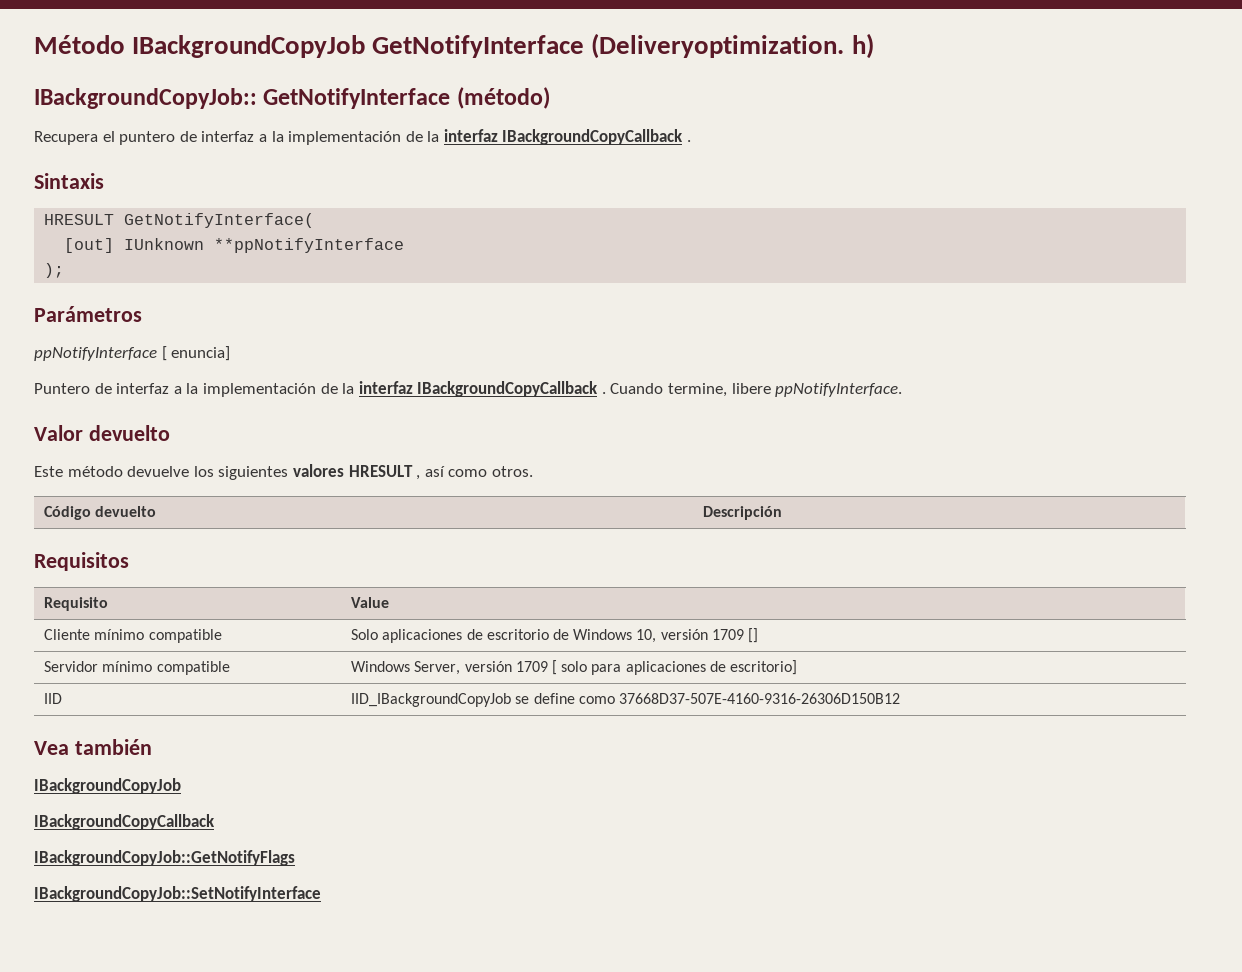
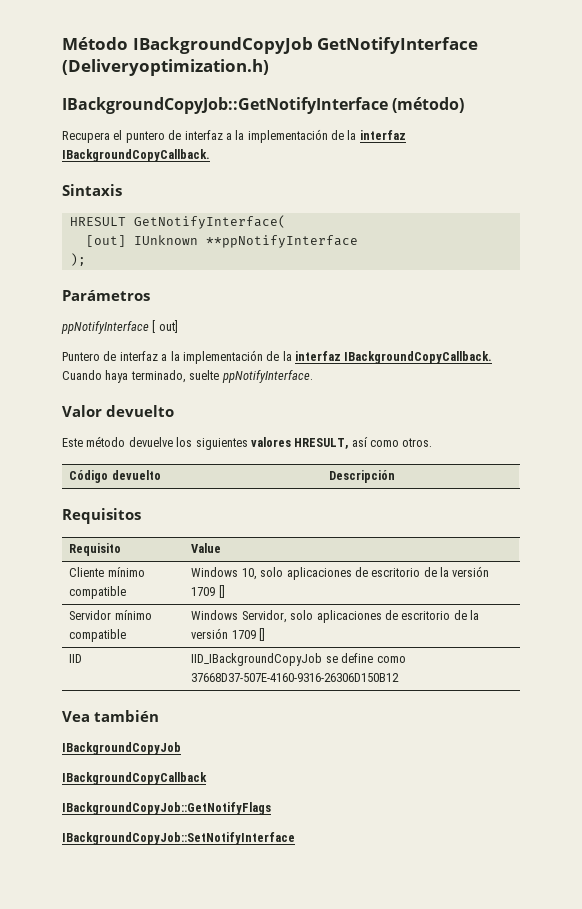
[591,33,874,59] [34,88,451,109] (Deliveryoptimization. h) // IBackgroundCopyJob:: GetNotifyInterface -> [62,59,269,76] [62,97,388,114] (Deliveryoptimization.h) // IBackgroundCopyJob::GetNotifyInterface
[502,129,692,145] IBackgroundCopyCallback . -> [62,149,210,162] IBackgroundCopyCallback.
[171,346,231,361] enuncia] -> [158,320,178,333] out]
[417,381,771,397] IBackgroundCopyCallback . Cuando termine, libere -> [344,351,493,364] [62,370,220,383] IBackgroundCopyCallback. Cuando haya terminado, suelte
[348,465,421,480] HRESULT , -> [294,438,349,449] HRESULT,
[351,629,657,643] Solo aplicaciones de escritorio de Windows 10, -> [191,567,450,580] Windows 10, solo aplicaciones de escritorio de la
[414,660,797,675] Server, versión 1709 [ solo para aplicaciones de escritorio] -> [241,610,480,623] [191,628,266,641] Servidor, solo aplicaciones de escritorio de la versión 1709 []

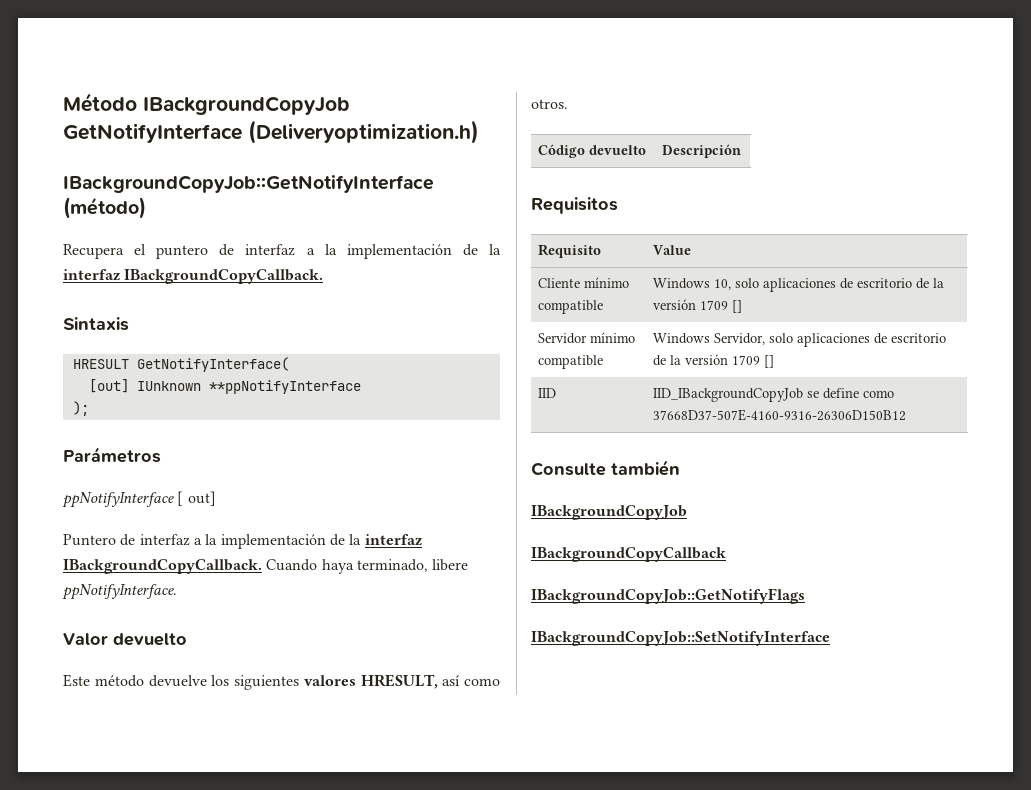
[189,370,220,380] suelte -> [432,559,469,571] libere
[62,711,90,722] Vea -> [531,462,606,476] Consulte

